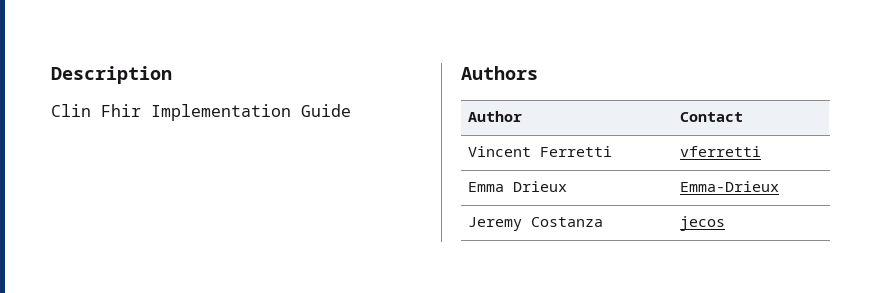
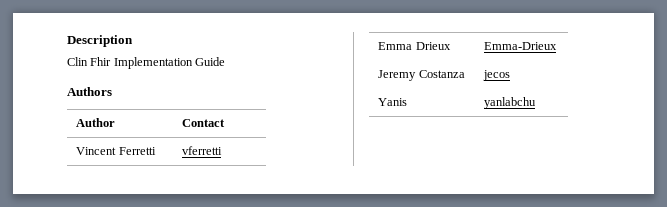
(726, 223) none -> [378,98,408,106] [484,97,537,109] // Yanis | yanlabchu

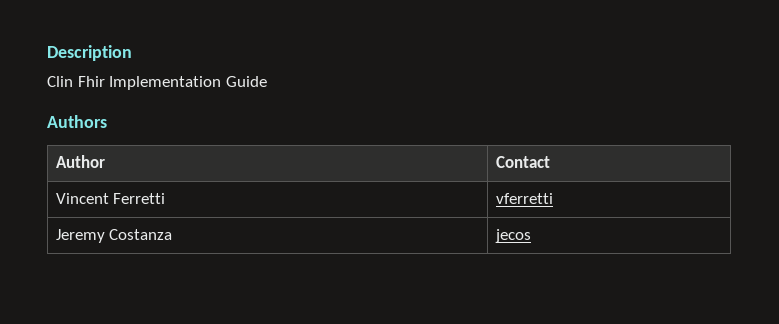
[378,42,451,50] [484,42,558,50] // Emma Drieux | Emma-Drieux -> (553, 198) none
[378,98,408,106] [484,97,537,109] // Yanis | yanlabchu -> (531, 236) none

